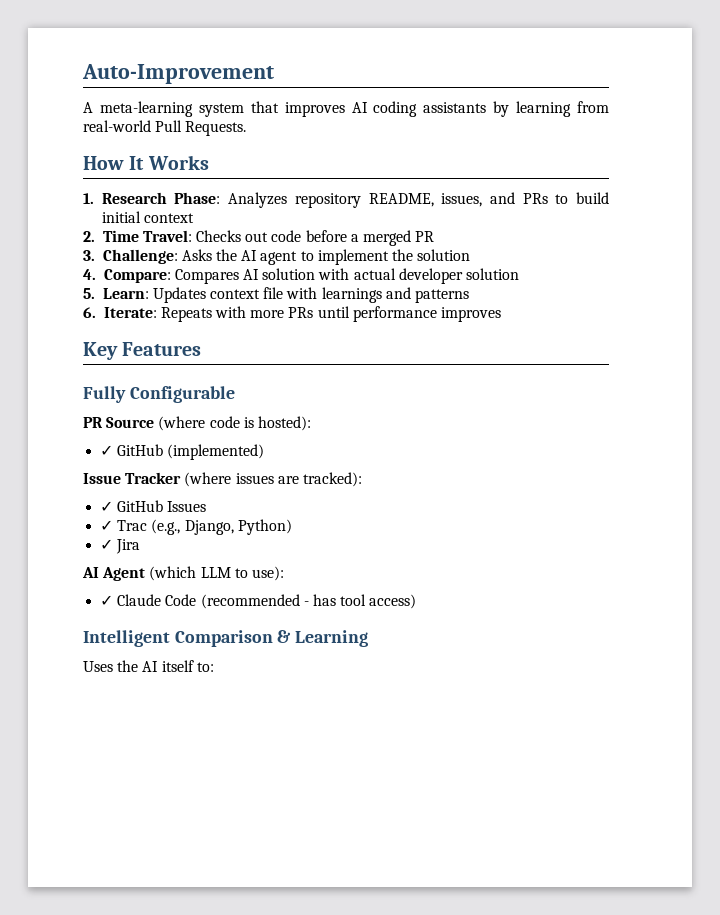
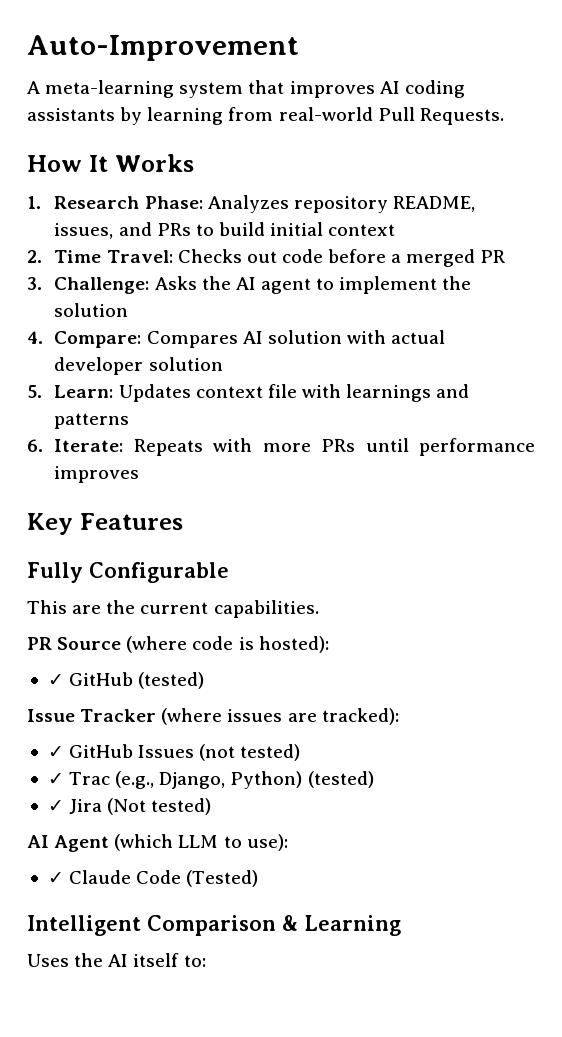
(235, 394) none -> [27,600,319,618] // This are the current capabilities.
[167,444,265,460] (implemented) -> [138,672,205,689] (tested)
(207, 506) none -> [199,744,301,761] (not tested)
(292, 527) none -> [307,771,374,788] (tested)
(141, 546) none -> [107,798,212,815] (Not tested)
[200,594,417,609] (recommended - has tool access) -> [186,870,259,887] (Tested)

